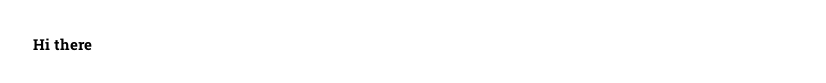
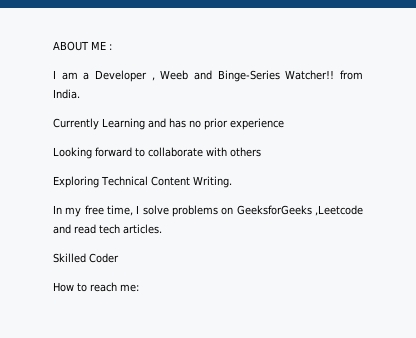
[33,38,93,51] Hi there -> [53,41,112,51] [53,70,363,82] [53,89,80,99] [53,118,284,130] [53,147,261,159] [53,176,232,188] [53,205,363,217] [53,224,162,234] [53,253,119,263] [53,282,139,292] ABOUT ME : // I am a Developer , Weeb and Binge-Series Watcher!! from India. // Currently Learning and has no prior experience // Looking forward to collaborate with others // Exploring Technical Content Writing. // In my free time, I solve problems on GeeksforGeeks ,Leetcode and read tech articles. // Skilled Coder // How to reach me:

